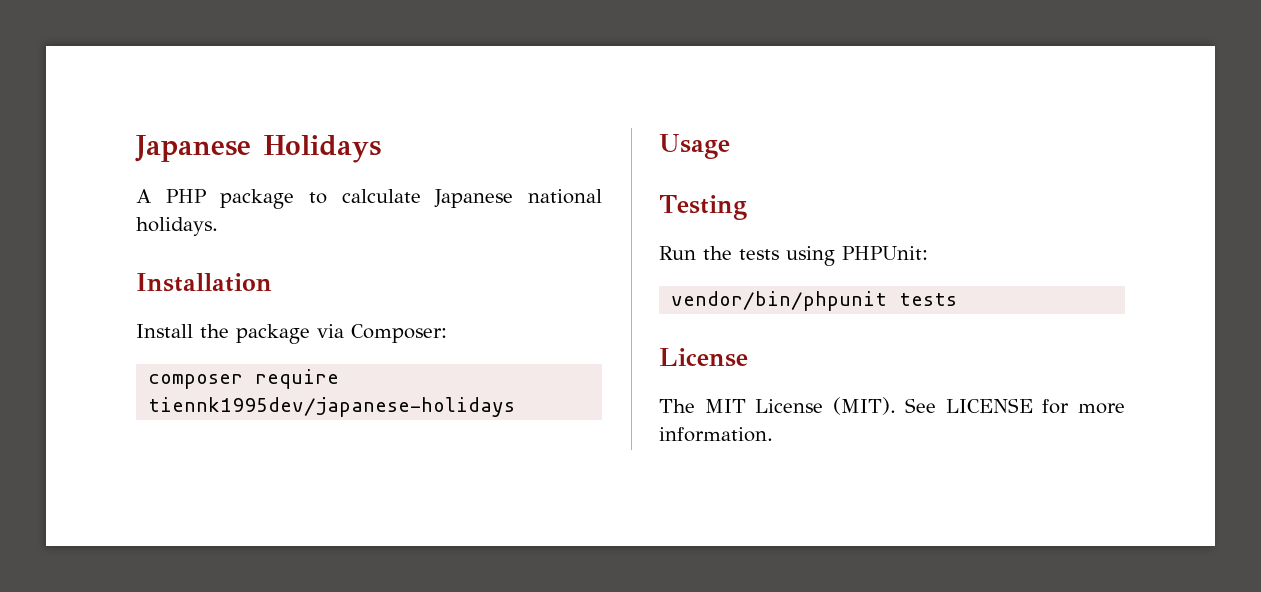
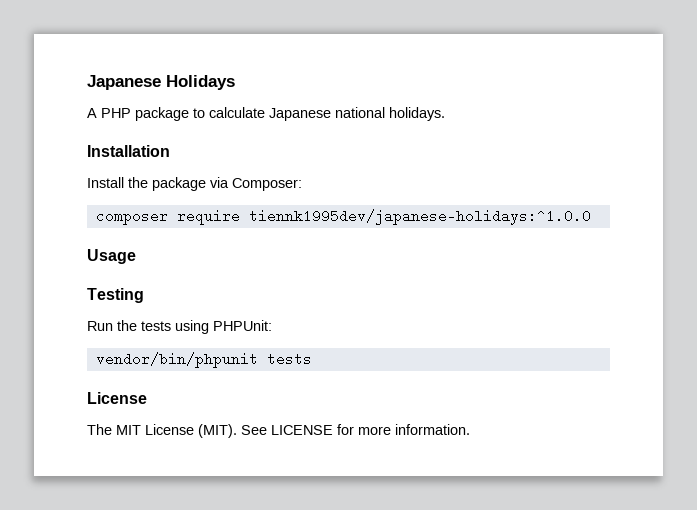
[148,397,516,417] tiennk1995dev/japanese-holidays -> [248,209,591,225] tiennk1995dev/japanese-holidays:^1.0.0

